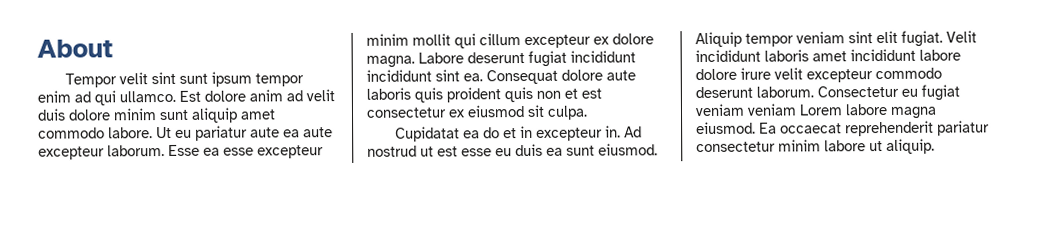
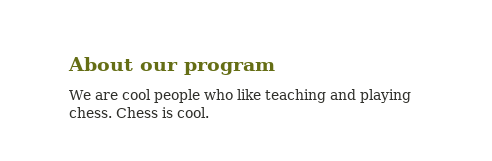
[65,71,305,88] [37,89,335,106] [37,107,276,123] [38,125,333,141] [38,144,324,160] [366,33,654,49] [366,50,636,68] [366,69,636,85] [366,86,602,103] [366,104,588,120] [395,125,643,142] [367,143,658,157] [695,30,977,48] [695,48,961,63] [695,67,942,83] [695,84,960,101] [695,103,937,119] [696,120,990,137] [696,138,935,154] // Tempor velit sint sunt ipsum tempor enim ad qui ullamco. Est dolore anim ad velit duis dolore minim sunt aliquip amet commodo labore. Ut eu pariatur aute ea aute excepteur laborum. Esse ea esse excepteur minim mollit qui cillum excepteur ex dolore magna. Labore deserunt fugiat incididunt incididunt sint ea. Consequat dolore aute laboris quis proident quis non et est consectetur ex eiusmod sit culpa. // Cupidatat ea do et in excepteur in. Ad nostrud ut est esse eu duis ea sunt eiusmod. Aliquip tempor veniam sint elit fugiat. Velit incididunt laboris amet incididunt labore dolore irure velit excepteur commodo deserunt laborum. Consectetur eu fugiat veniam veniam Lorem labore magna eiusmod. Ea occaecat reprehenderit pariatur consectetur minim labore ut aliquip. -> [140,62,275,75] [69,89,411,103] [69,107,209,118] our program // We are cool people who like teaching and playing chess. Chess is cool.

